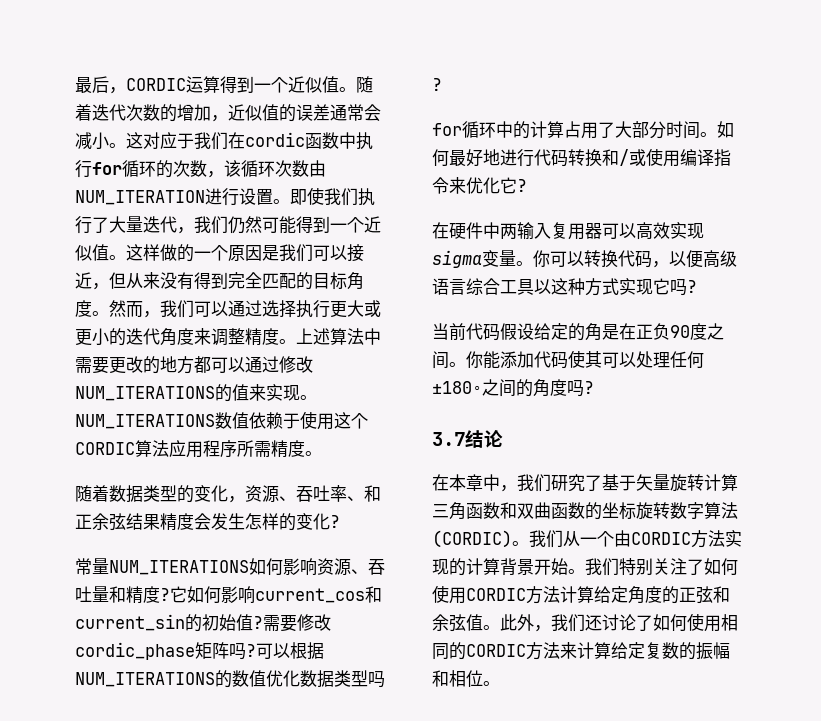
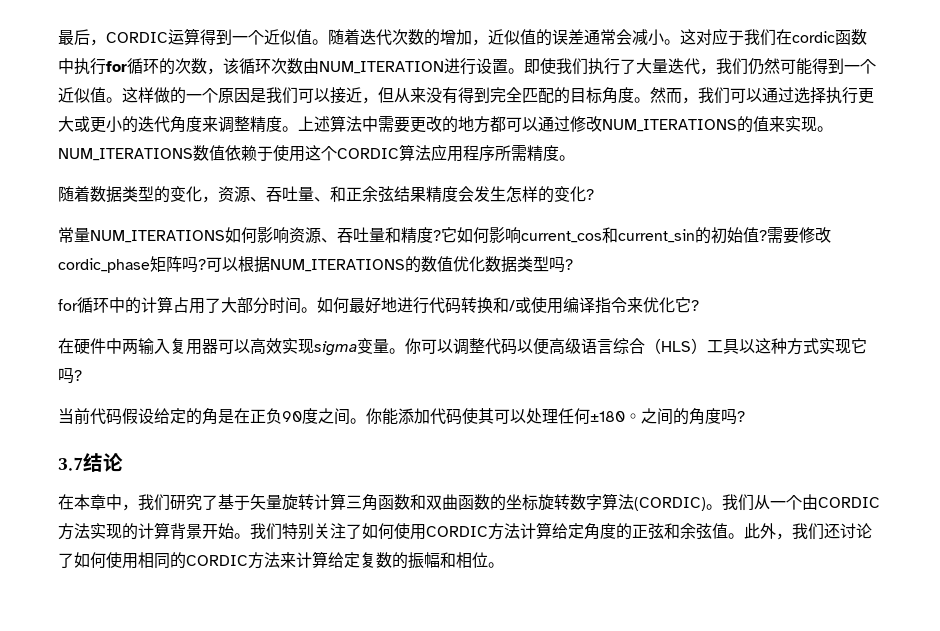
[330,485,347,502] 率 -> [298,187,314,201] 量
[584,250,669,268] 转换代码， -> [453,338,517,355] 调整代码
(500, 286) none -> [645,338,707,354] （HLS）

